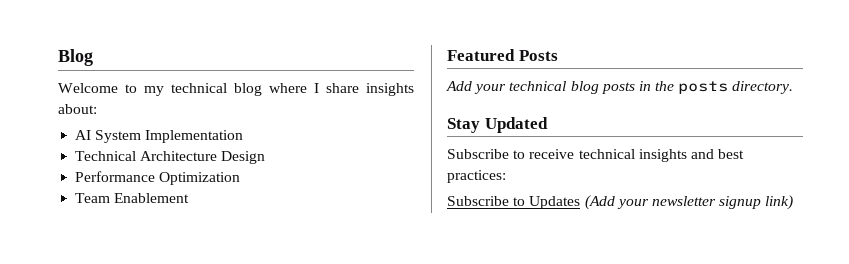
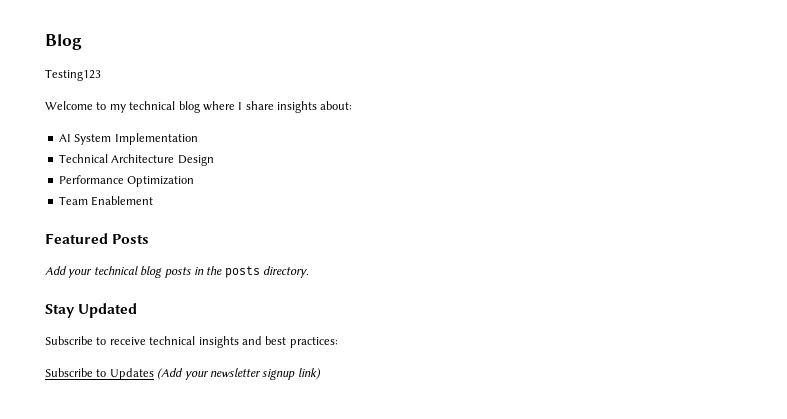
(93, 57) none -> [45,69,101,81] // Testing123

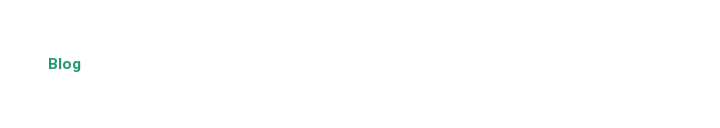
[45,69,101,81] [45,101,353,113] [58,133,198,145] [58,154,214,166] [58,175,195,187] [58,196,154,206] [45,233,150,244] [45,266,309,278] [45,303,138,318] [45,336,338,348] [45,368,321,380] // Testing123 // Welcome to my technical blog where I share insights about: // AI System Implementation // Technical Architecture Design // Performance Optimization // Team Enablement // Featured Posts // Add your technical blog posts in the posts directory. // Stay Updated // Subscribe to receive technical insights and best practices: // Subscribe to Updates (Add your newsletter signup link) -> (81, 65) none

